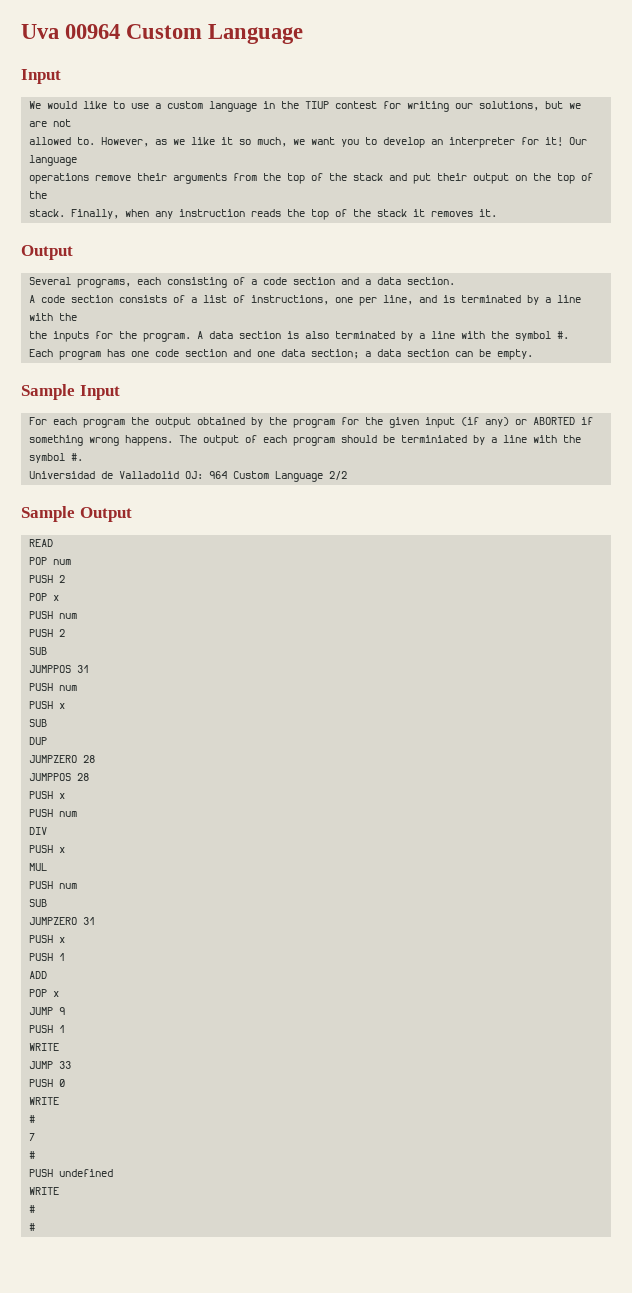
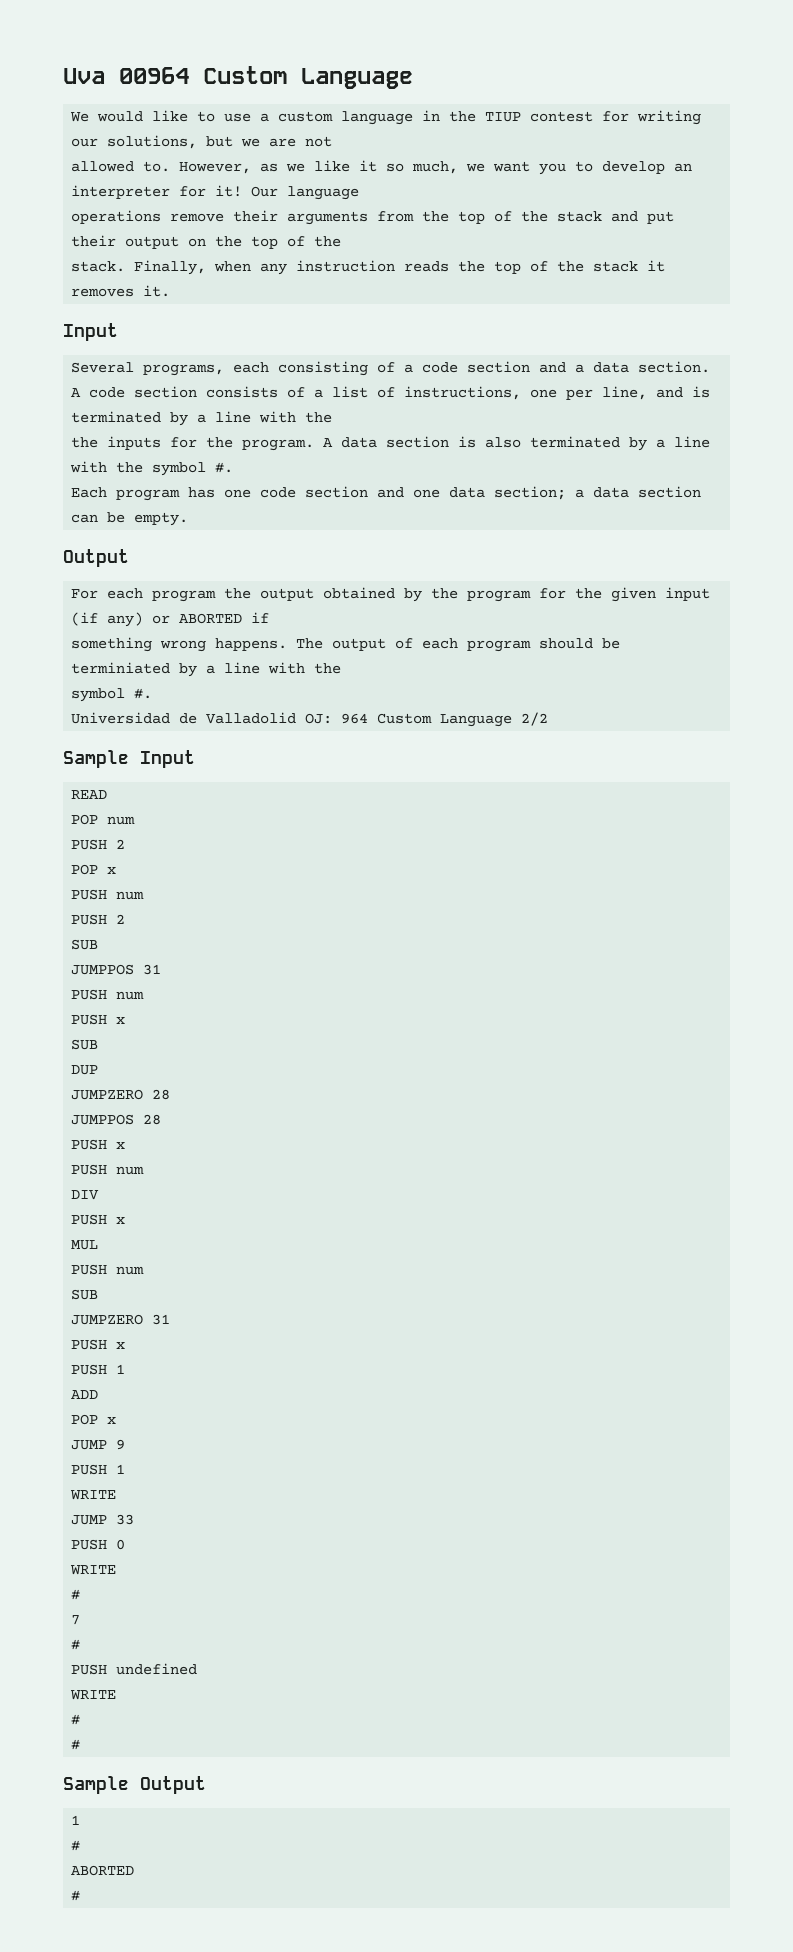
[21,69,61,84] // Input -> (413, 78) none
[21,245,73,260] Output -> [63,323,118,341] Input
[21,384,120,400] Sample Input -> [63,549,129,567] Output
[79,507,132,522] Output -> [140,750,195,768] Input
(35, 1227) none -> [63,1776,206,1794] [70,1815,80,1825] [70,1840,80,1851] [70,1865,134,1876] [70,1890,80,1901] // Sample Output // 1 // # // ABORTED // #

